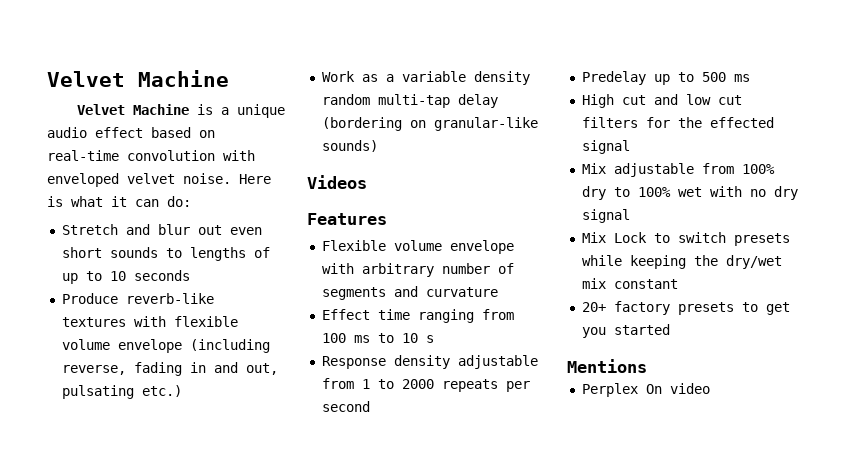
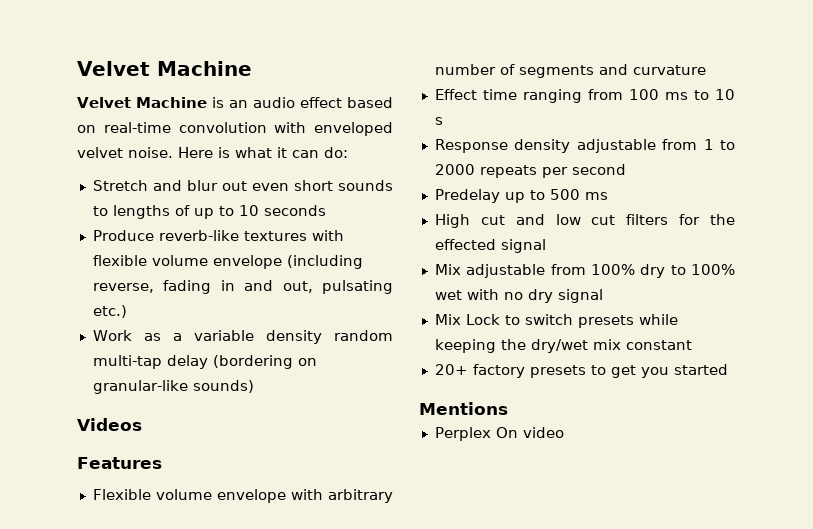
[220,104,285,118] a unique -> [229,100,248,108] an

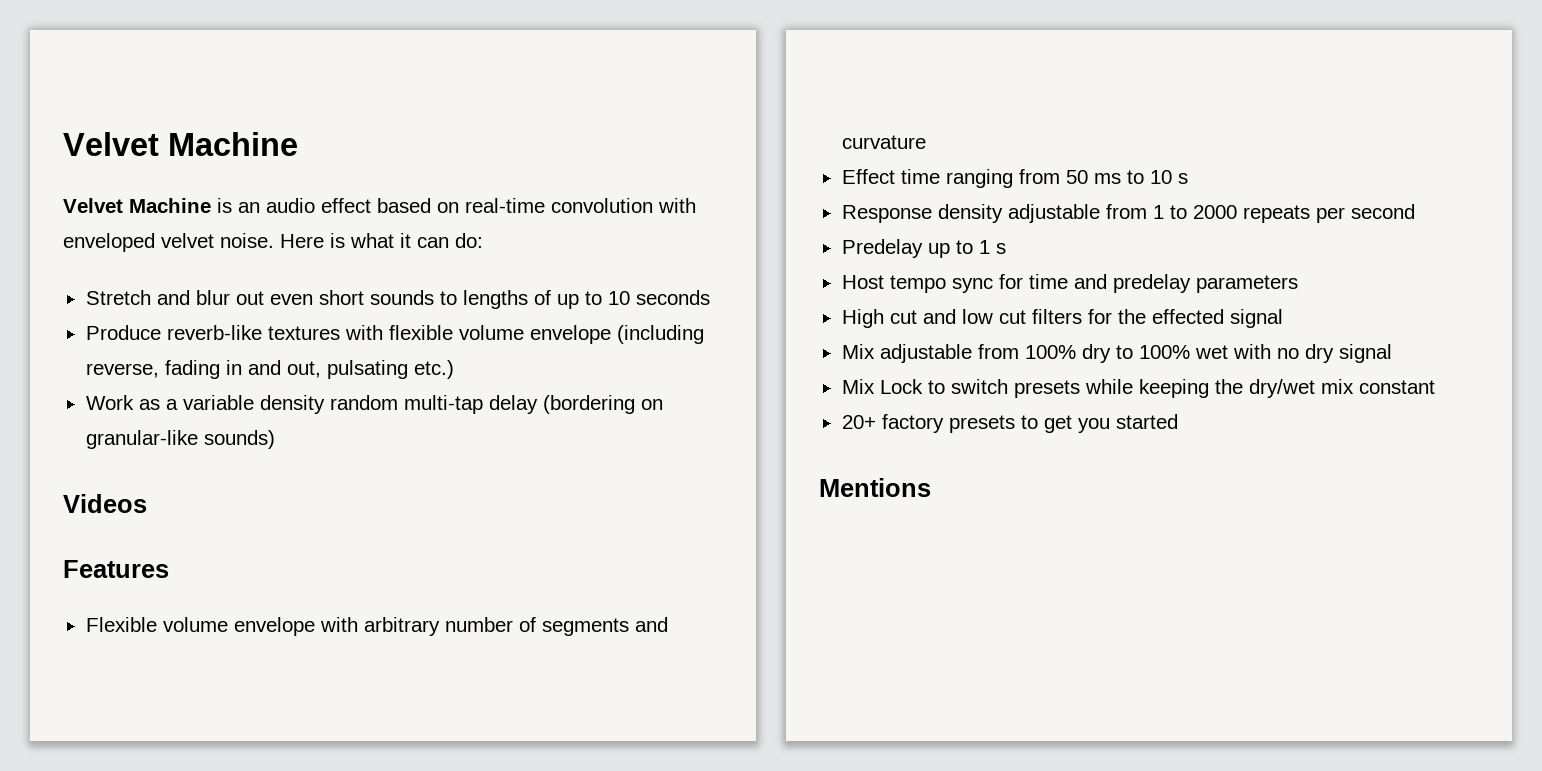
[628,89,659,100] 100 -> [1065,170,1088,184] 50
[549,189,608,200] 500 ms -> [978,240,1006,254] [841,274,1298,293] 1 s // Host tempo sync for time and predelay parameters
[434,427,564,441] // Perplex On video -> (931, 487) none

